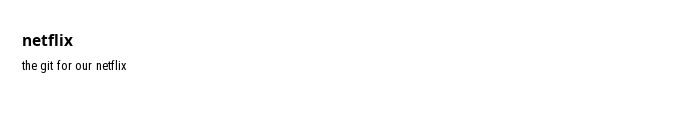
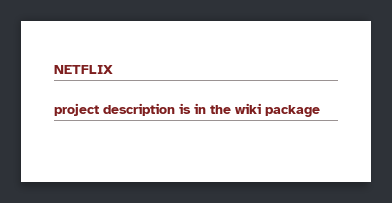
[22,34,73,46] [21,60,127,73] netflix // the git for our netflix -> [54,65,113,74] [54,103,320,117] NETFLIX // project description is in the wiki package

